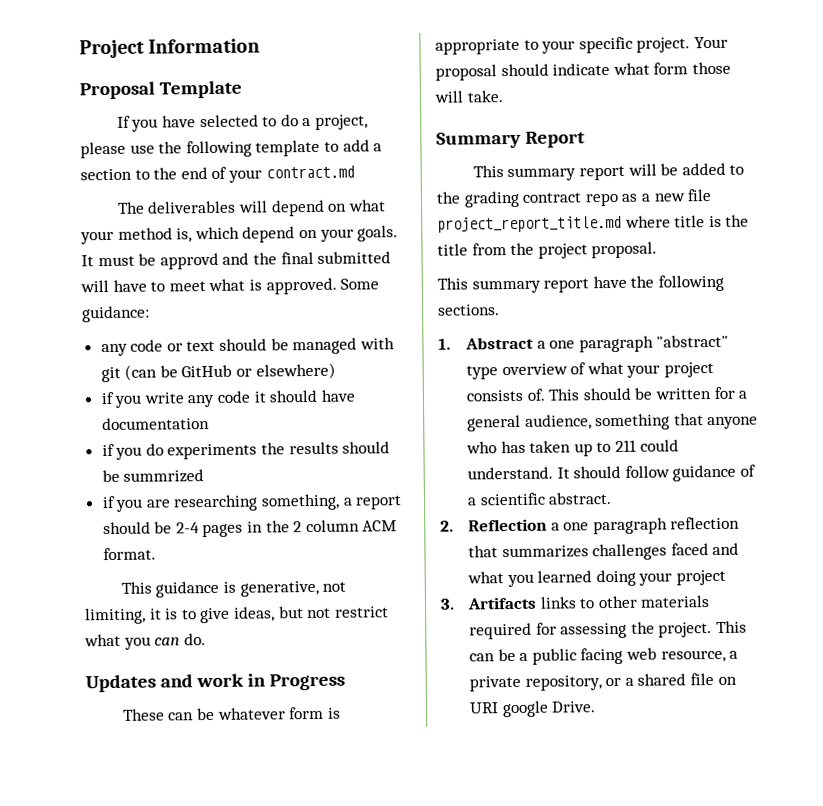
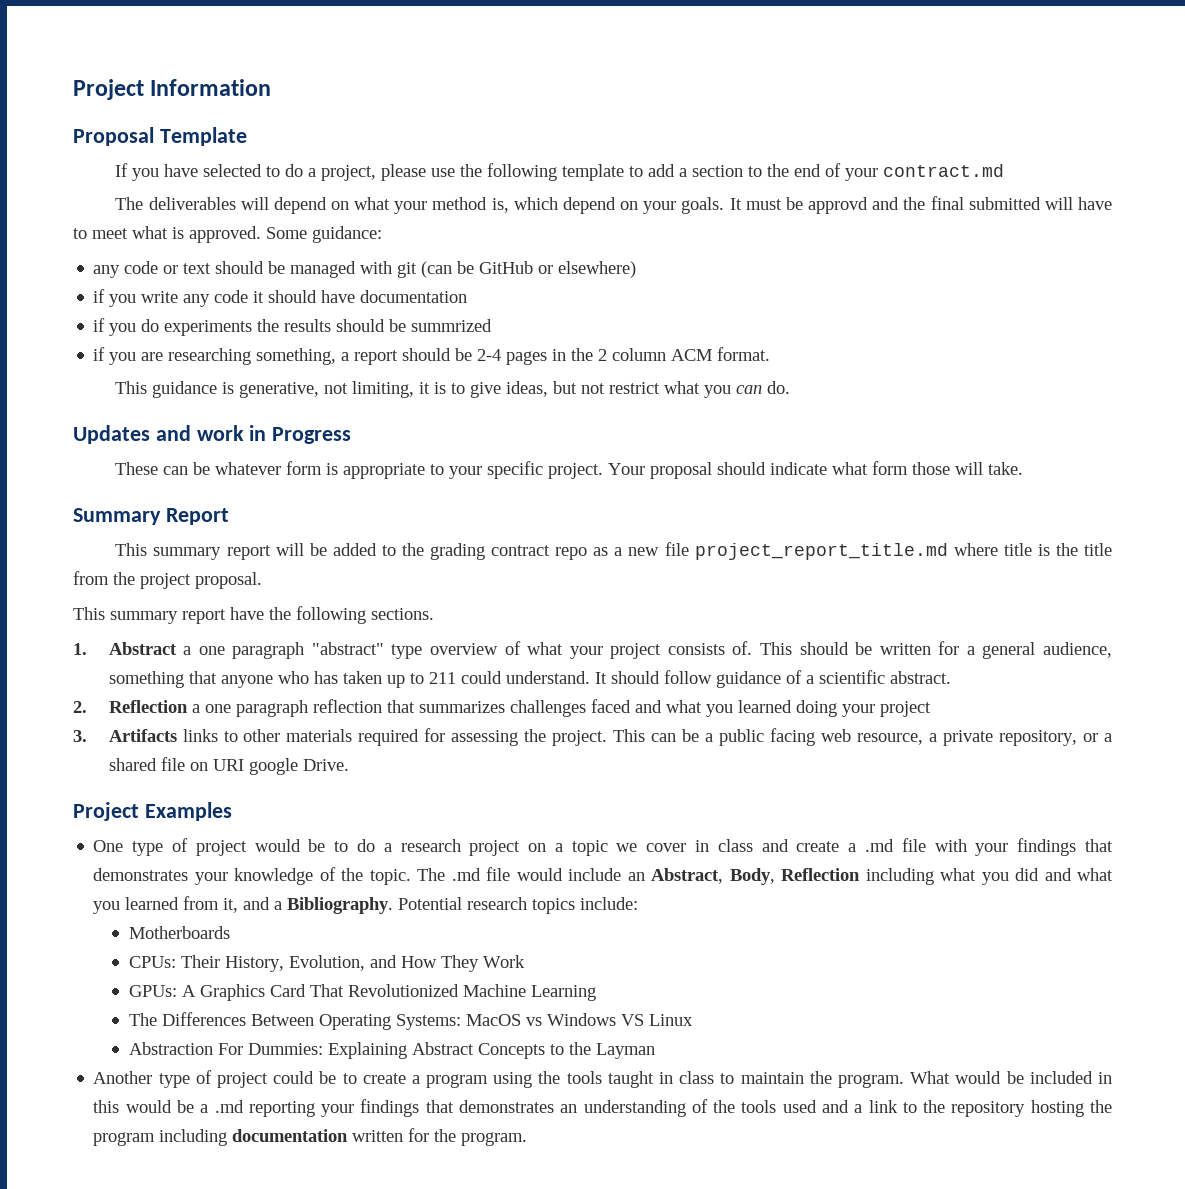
(597, 707) none -> [73,802,232,821] [93,838,1114,856] [93,867,1113,885] [93,896,639,914] [128,926,230,939] [128,955,525,972] [128,984,596,1001] [128,1012,693,1030] [128,1042,655,1059] [93,1070,1113,1088] [93,1099,1112,1117] [93,1128,528,1146] // Project Examples // One type of project would be to do a research project on a topic we cover in class and create a .md file with your findings that demonstrates your knowledge of the topic. The .md file would include an Abstract, Body, Reflection including what you did and what you learned from it, and a Bibliography. Potential research topics include: // Motherboards // CPUs: Their History, Evolution, and How They Work // GPUs: A Graphics Card That Revolutionized Machine Learning // The Differences Between Operating Systems: MacOS vs Windows VS Linux // Abstraction For Dummies: Explaining Abstract Concepts to the Layman // Another type of project could be to create a program using the tools taught in class to maintain the program. What would be included in this would be a .md reporting your findings that demonstrates an understanding of the tools used and a link to the repository hosting the program including documentation written for the program.

